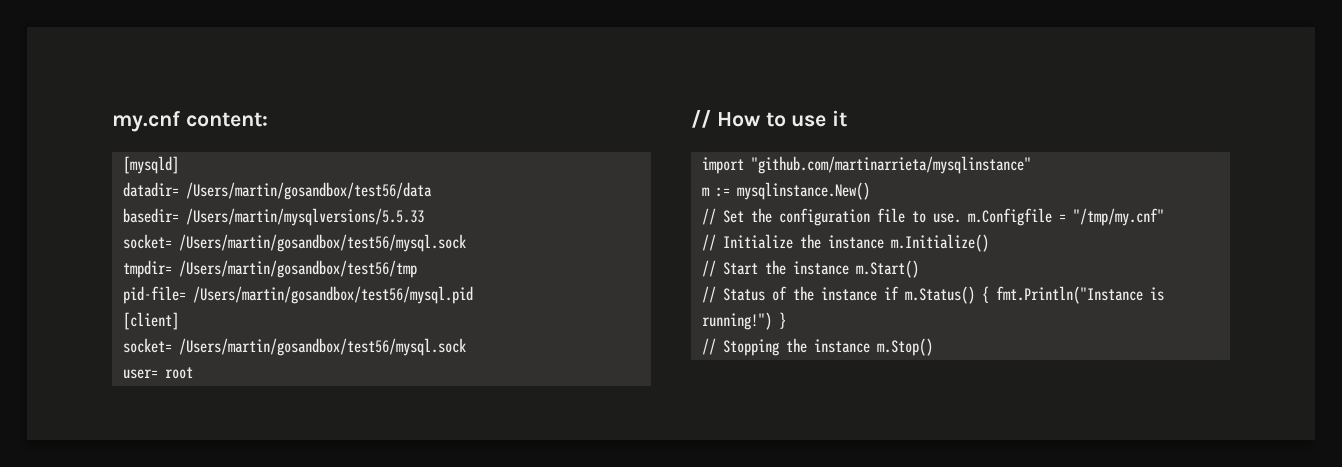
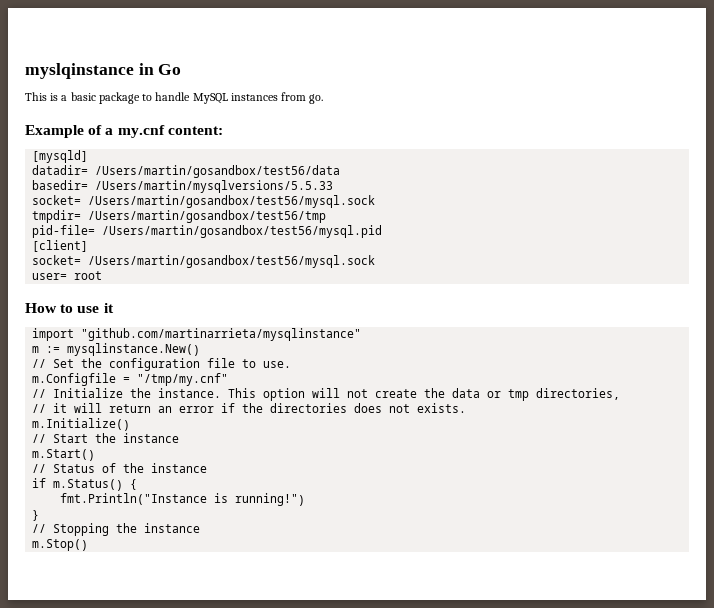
(112, 121) none -> [25,63,182,79] [25,92,324,104] [25,125,114,138] myslqinstance in Go // This is a basic package to handle MySQL instances from go. // Example of a
[691,109,711,128] // -> (103, 275) none
(962, 218) none -> (292, 364) //
[828,235,885,249] instance -> [158,388,621,401] [32,403,467,413] instance. This option will not create the data or tmp directories, // // it will return an error if the directories does not exists. //
(850, 268) none -> (180, 438) //
(878, 294) none -> (208, 468) //
(990, 294) none -> (138, 484) //
(773, 321) none -> (306, 499) //
(871, 346) none -> (201, 528) //

